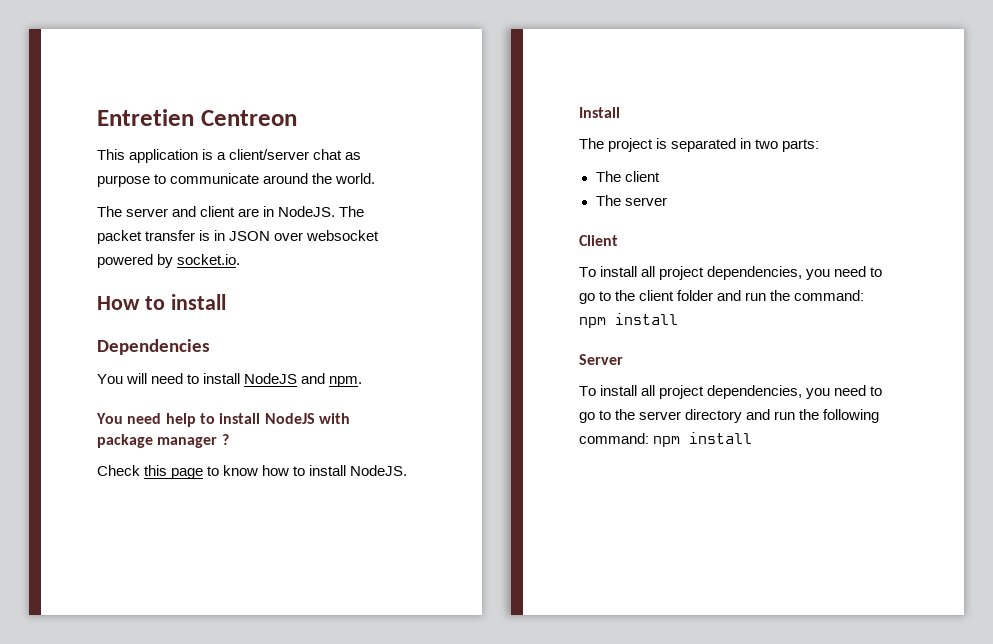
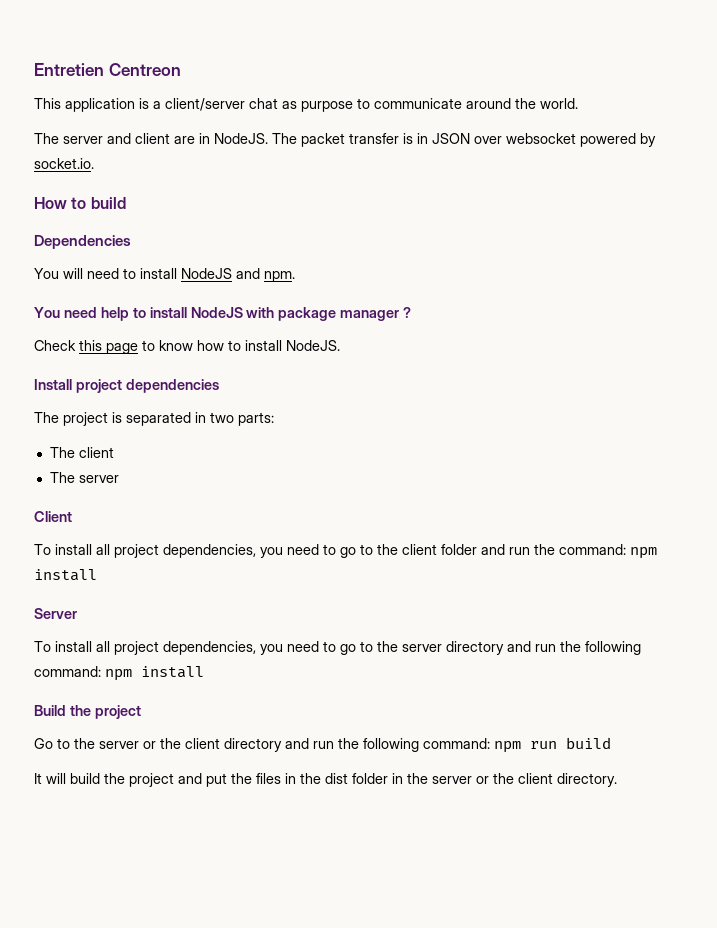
[170,294,226,310] install -> [90,197,126,209] build
(620, 112) none -> [75,379,219,393] project dependencies
(753, 438) none -> [34,705,141,719] [34,737,611,753] [34,773,617,787] // Build the project // Go to the server or the client directory and run the following command: npm run build // It will build the project and put the files in the dist folder in the server or the client directory.

